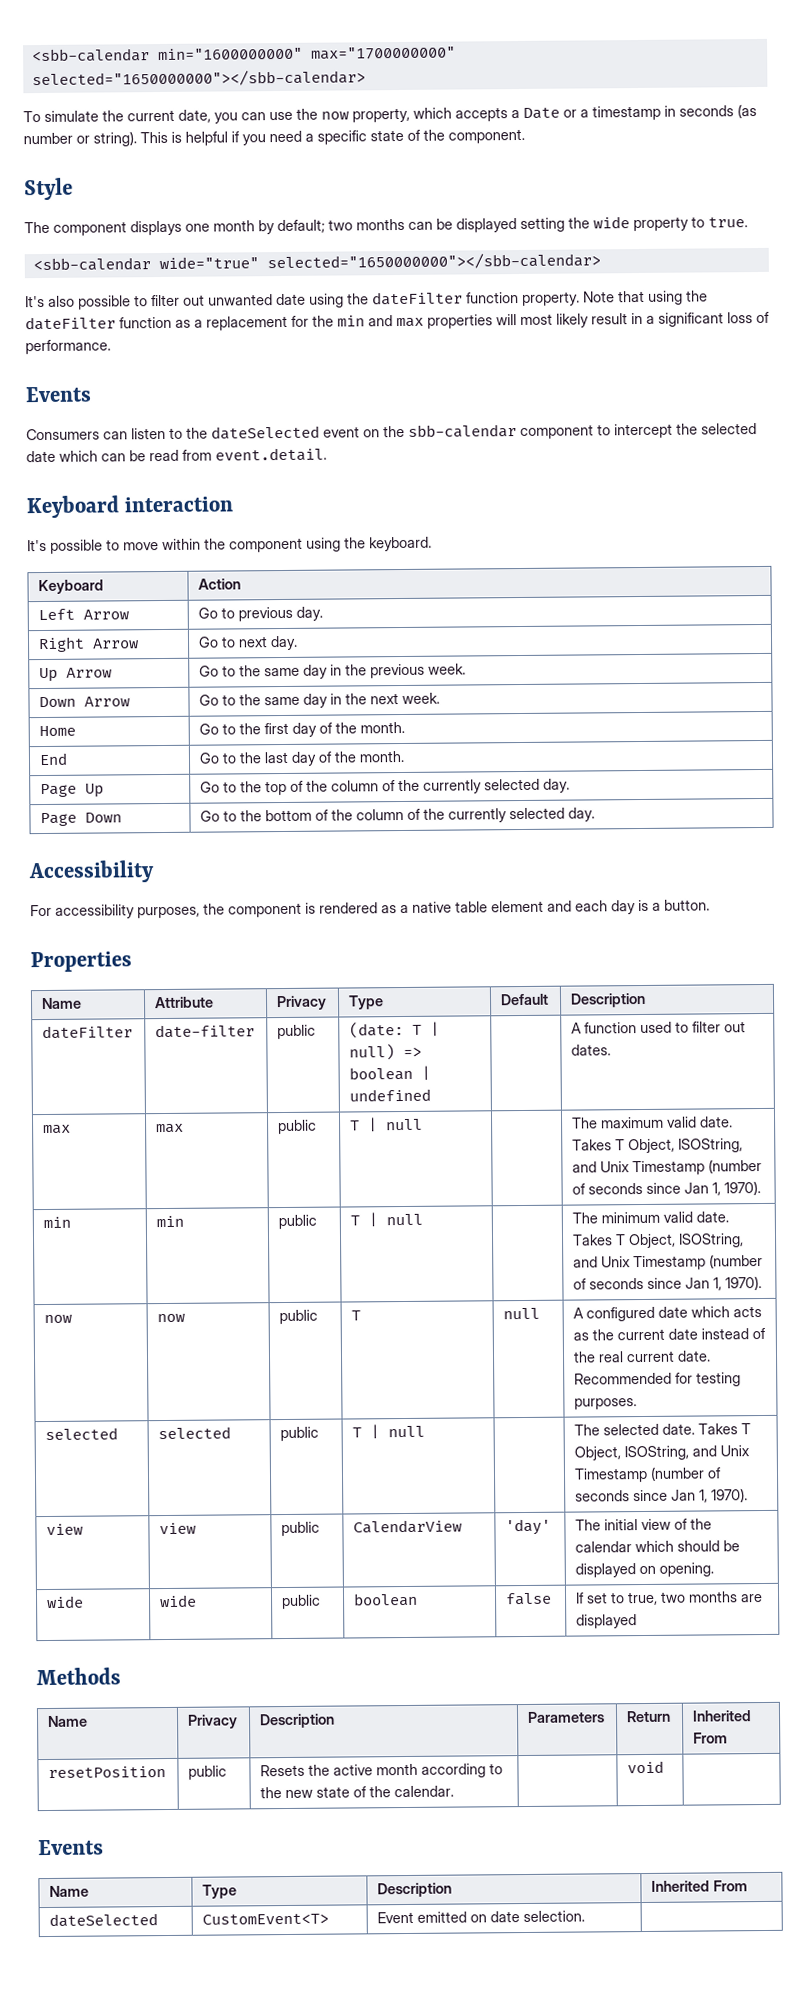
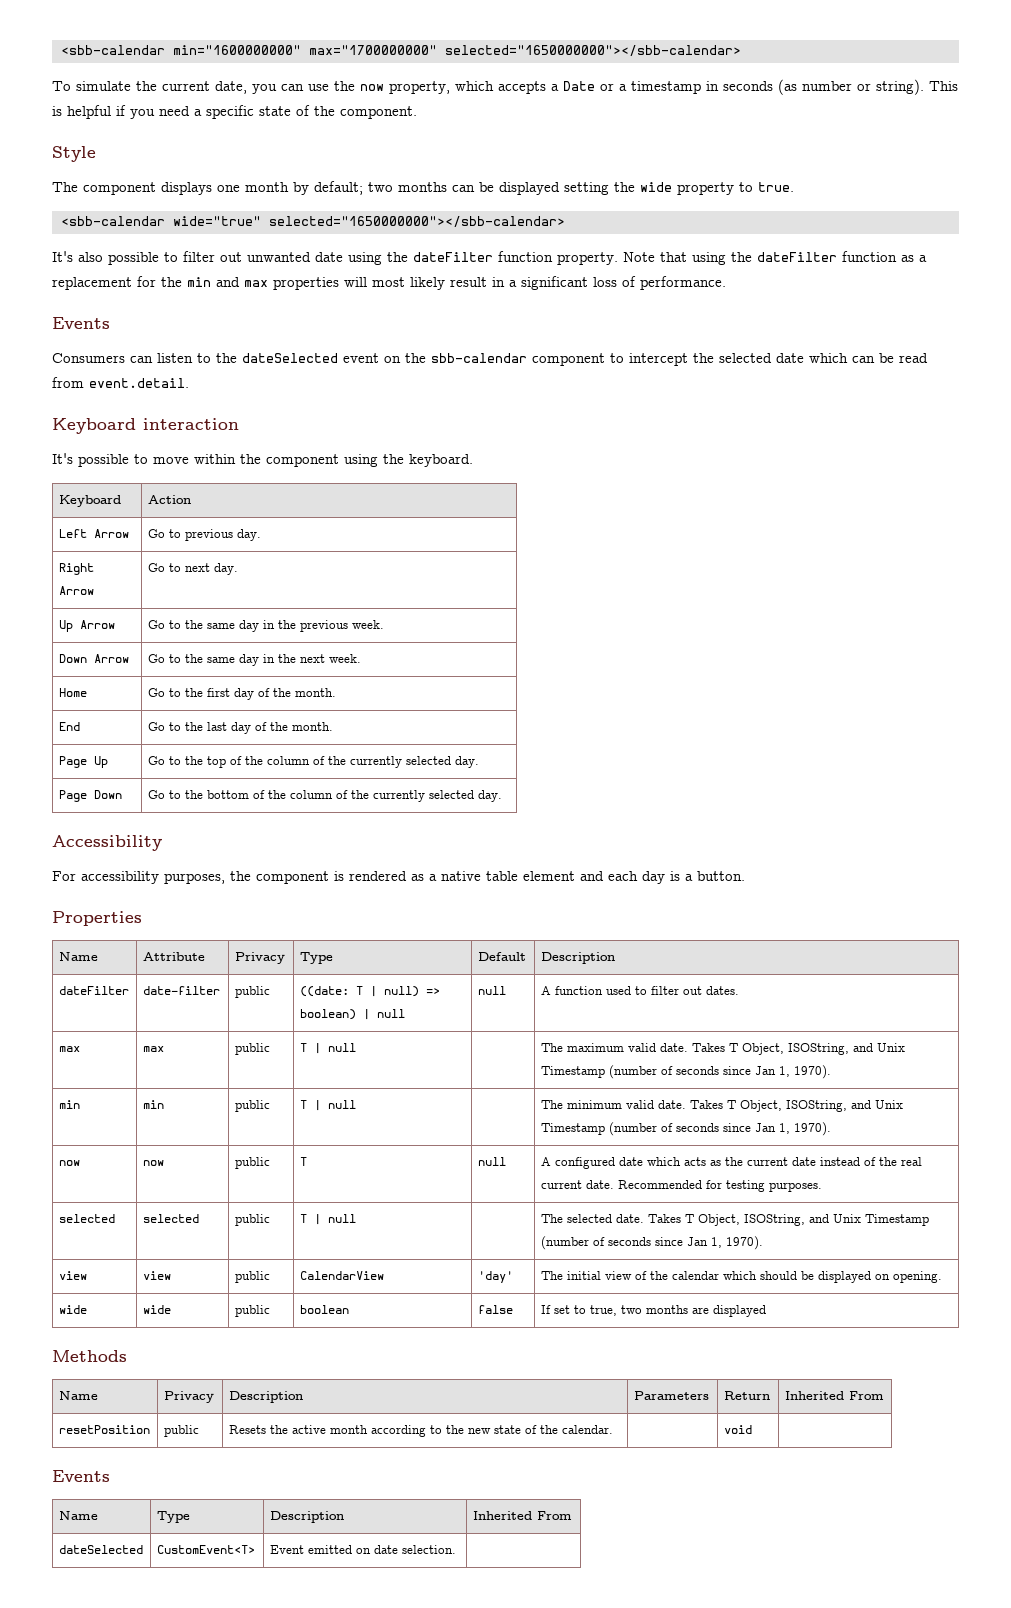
[349,1021,405,1039] (date: -> [299,986,349,997] ((date:
[349,1065,432,1081] [349,1088,432,1102] boolean | undefined | -> [299,1009,405,1020] [477,986,506,995] boolean) | null | null

